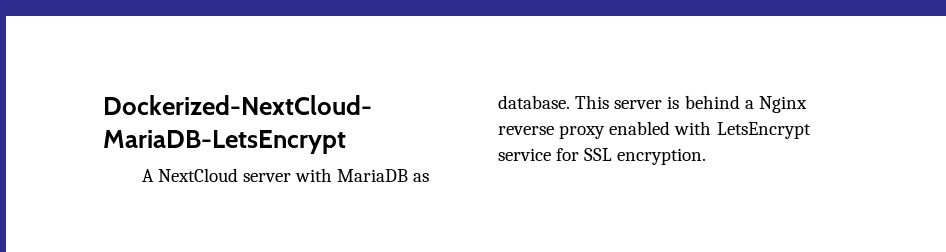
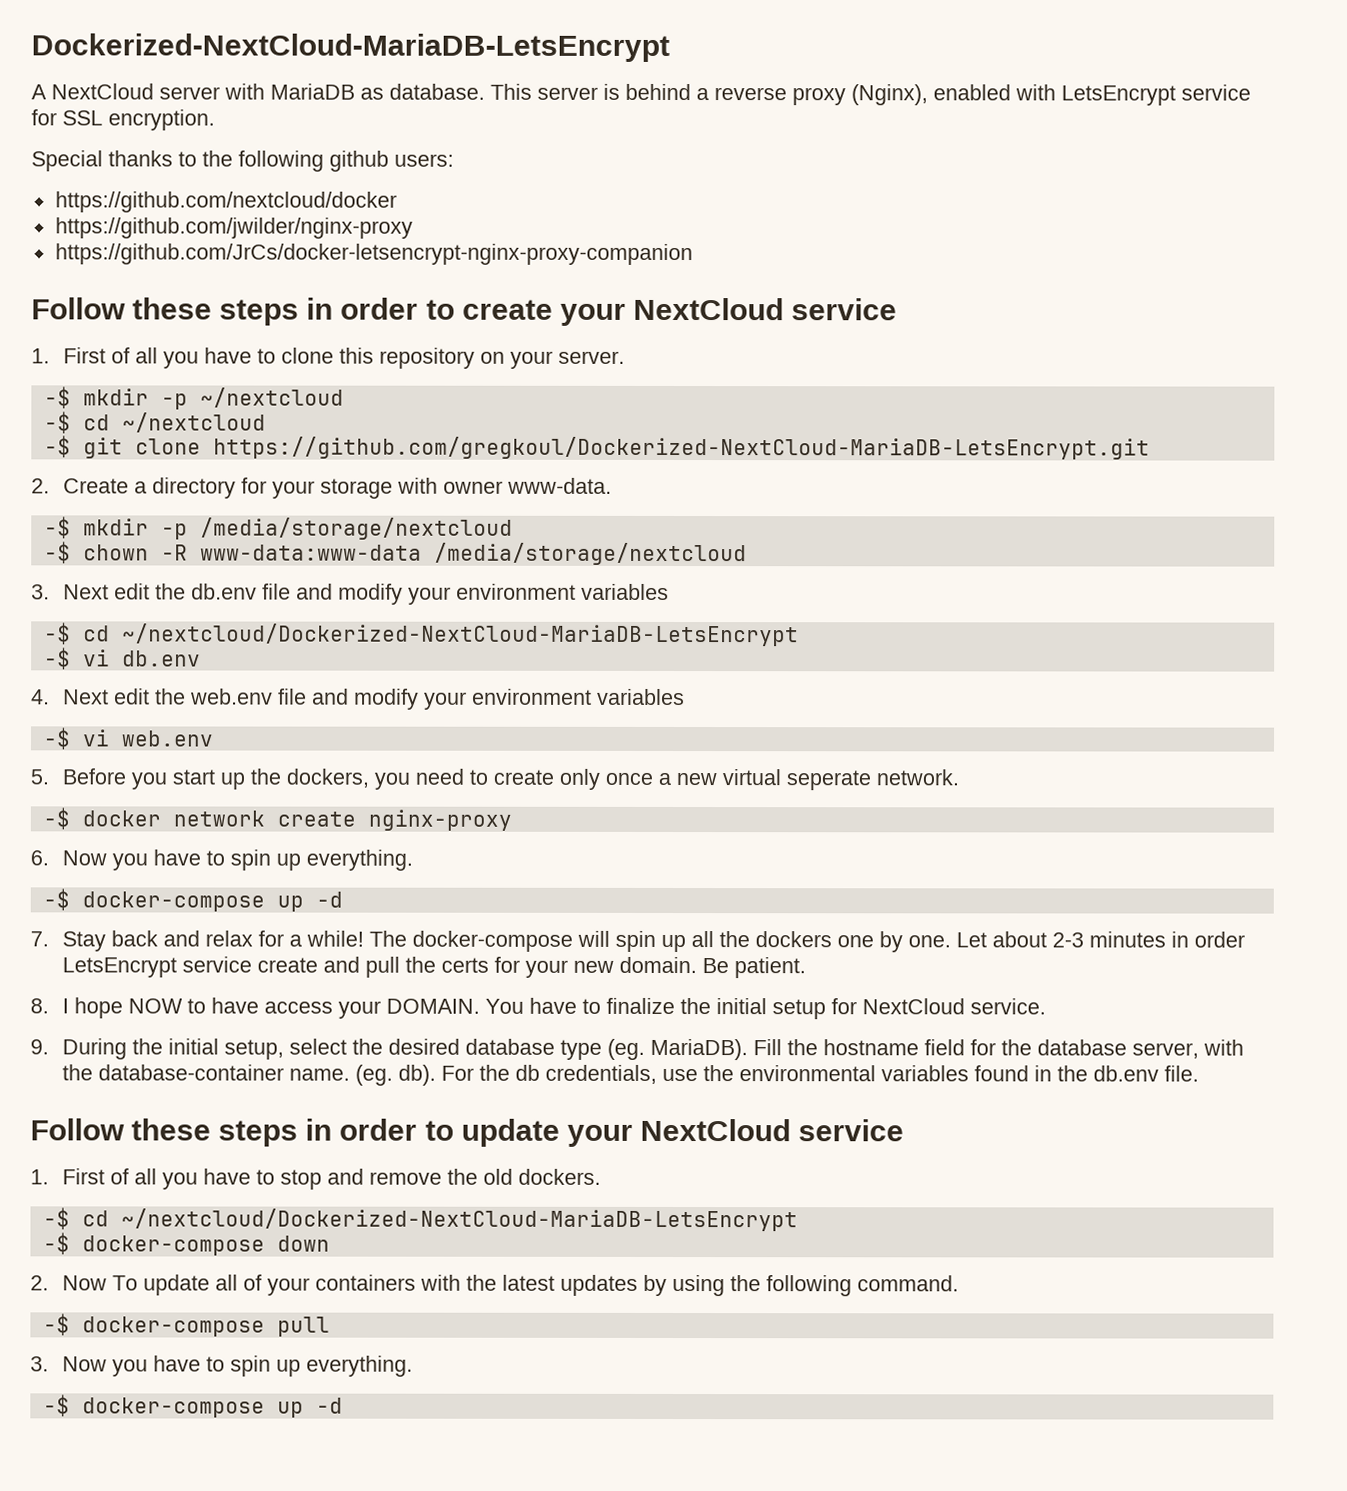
[758,96,807,113] Nginx -> (709, 94) none
(606, 132) none -> [851,84,928,106] (Nginx),
(707, 156) none -> [31,150,454,172] [54,191,397,213] [54,217,413,239] [54,243,693,266] [31,297,897,326] [31,347,625,369] [43,386,344,410] [43,411,266,434] [43,435,1150,460] [31,477,612,499] [43,516,513,540] [43,541,747,566] [31,583,669,605] [43,622,799,647] [43,647,201,670] [31,688,685,710] [42,727,214,750] [30,768,959,791] [42,807,512,831] [30,849,413,871] [42,888,343,912] [30,930,1245,953] [61,956,806,979] [30,997,1046,1020] [30,1038,1244,1061] [61,1064,1199,1086] [30,1118,904,1147] [30,1168,601,1190] [42,1207,798,1232] [42,1232,330,1256] [30,1274,959,1297] [42,1313,330,1337] [30,1355,413,1377] [42,1394,343,1418] // Special thanks to the following github users: // https://github.com/nextcloud/docker // https://github.com/jwilder/nginx-proxy // https://github.com/JrCs/docker-letsencrypt-nginx-proxy-companion // Follow these steps in order to create your NextCloud service // 1. First of all you have to clone this repository on your server. // -$ mkdir -p ~/nextcloud // -$ cd ~/nextcloud // -$ git clone https://github.com/gregkoul/Dockerized-NextCloud-MariaDB-LetsEncrypt.git // 2. Create a directory for your storage with owner www-data. // -$ mkdir -p /media/storage/nextcloud // -$ chown -R www-data:www-data /media/storage/nextcloud // 3. Next edit the db.env file and modify your environment variables // -$ cd ~/nextcloud/Dockerized-NextCloud-MariaDB-LetsEncrypt // -$ vi db.env // 4. Next edit the web.env file and modify your environment variables // -$ vi web.env // 5. Before you start up the dockers, you need to create only once a new virtual seperate network. // -$ docker network create nginx-proxy // 6. Now you have to spin up everything. // -$ docker-compose up -d // 7. Stay back and relax for a while! The docker-compose will spin up all the dockers one by one. Let about 2-3 minutes in order LetsEncrypt service create and pull the certs for your new domain. Be patient. // 8. I hope NOW to have access your DOMAIN. You have to finalize the initial setup for NextCloud service. // 9. During the initial setup, select the desired database type (eg. MariaDB). Fill the hostname field for the database server, with the database-container name. (eg. db). For the db credentials, use the environmental variables found in the db.env file. // Follow these steps in order to update your NextCloud service // 1. First of all you have to stop and remove the old dockers. // -$ cd ~/nextcloud/Dockerized-NextCloud-MariaDB-LetsEncrypt // -$ docker-compose down // 2. Now To update all of your containers with the latest updates by using the following command. // -$ docker-compose pull // 3. Now you have to spin up everything. // -$ docker-compose up -d

